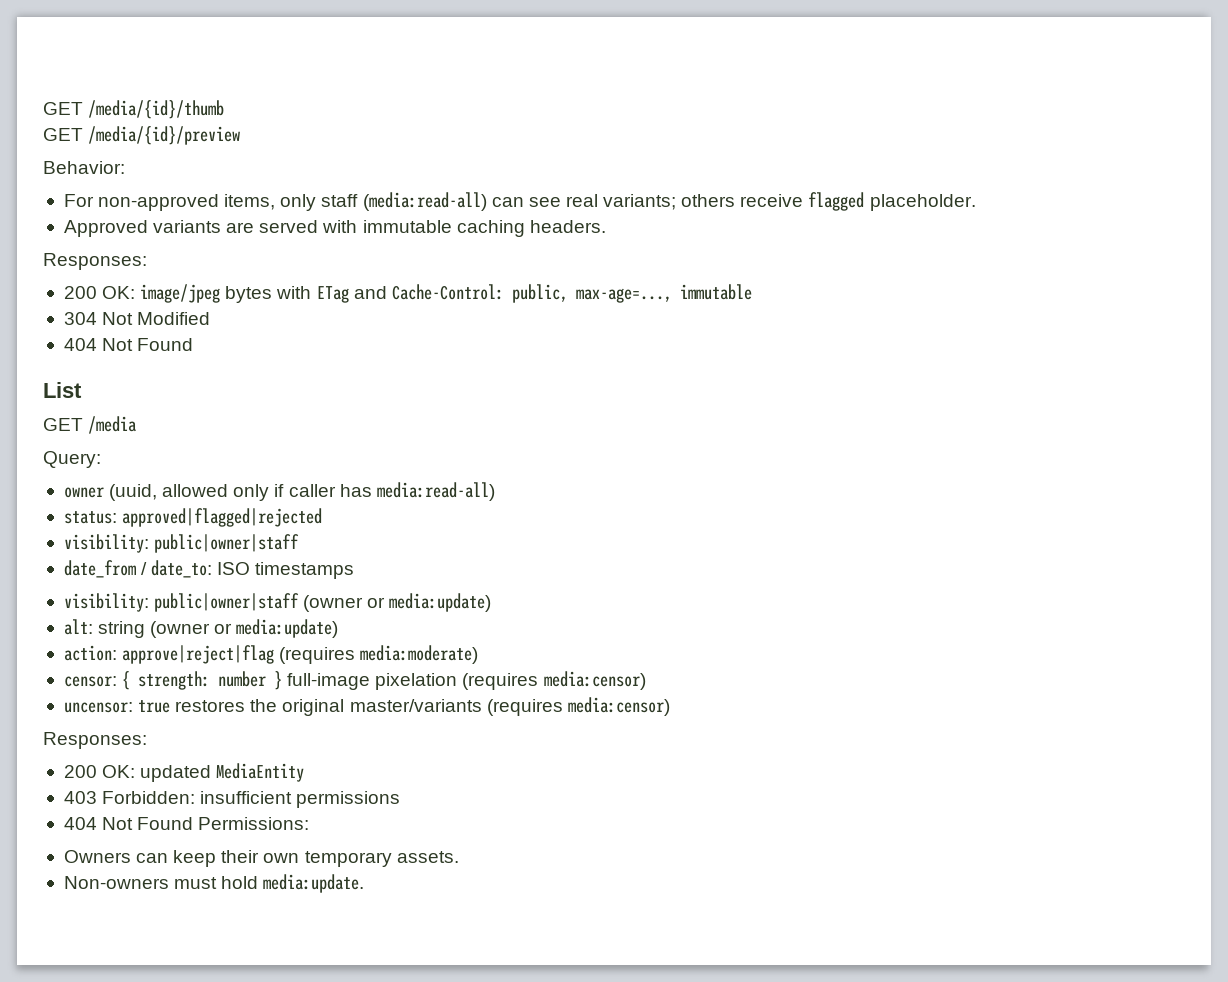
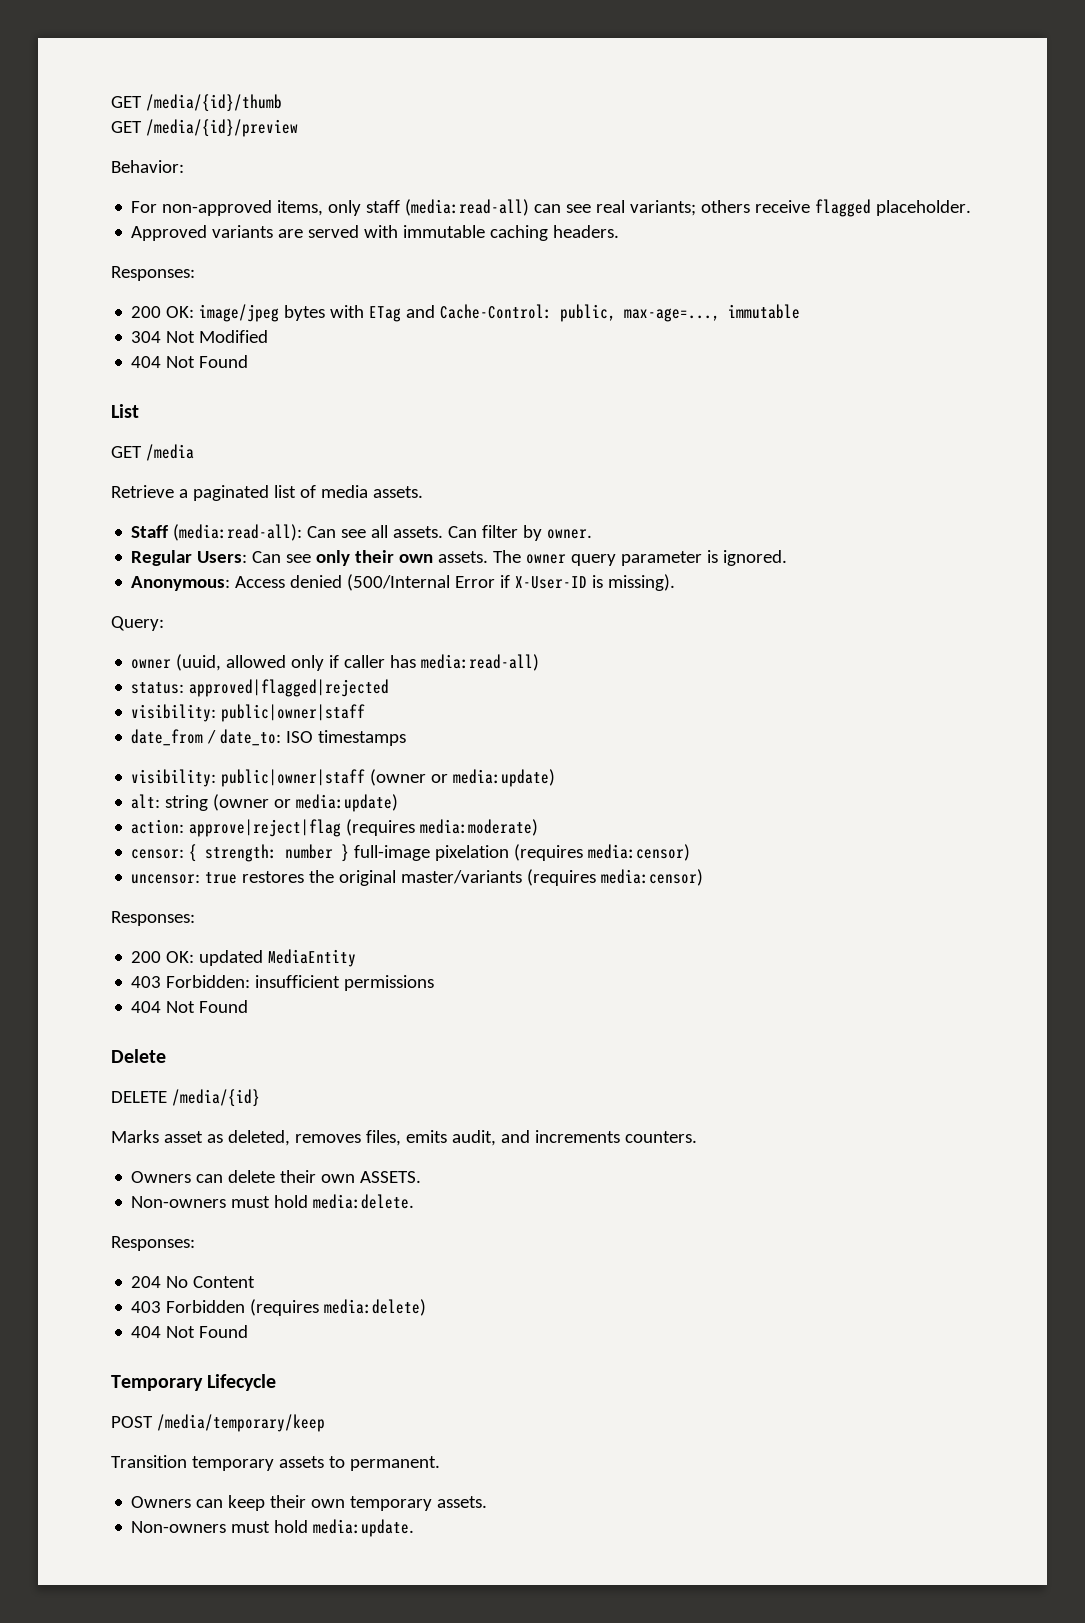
(137, 425) none -> [111,485,423,501] [131,524,593,541] [131,550,788,566] [131,574,676,591] // Retrieve a paginated list of media assets. // Staff (media:read-all): Can see all assets. Can filter by owner. // Regular Users: Can see only their own assets. The owner query parameter is ignored. // Anonymous: Access denied (500/Internal Error if X-User-ID is missing).
[198,817,310,830] Permissions: -> [111,1049,166,1063] [111,1089,260,1107] [111,1130,697,1146] [131,1170,422,1183] [131,1194,415,1209] [111,1236,195,1251] [131,1276,256,1288] [131,1299,427,1316] [131,1325,249,1338] [111,1374,277,1391] [111,1414,325,1432] [111,1455,440,1471] // Delete // DELETE /media/{id} // Marks asset as deleted, removes files, emits audit, and increments counters. // Owners can delete their own ASSETS. // Non-owners must hold media:delete. // Responses: // 204 No Content // 403 Forbidden (requires media:delete) // 404 Not Found // Temporary Lifecycle // POST /media/temporary/keep // Transition temporary assets to permanent.

